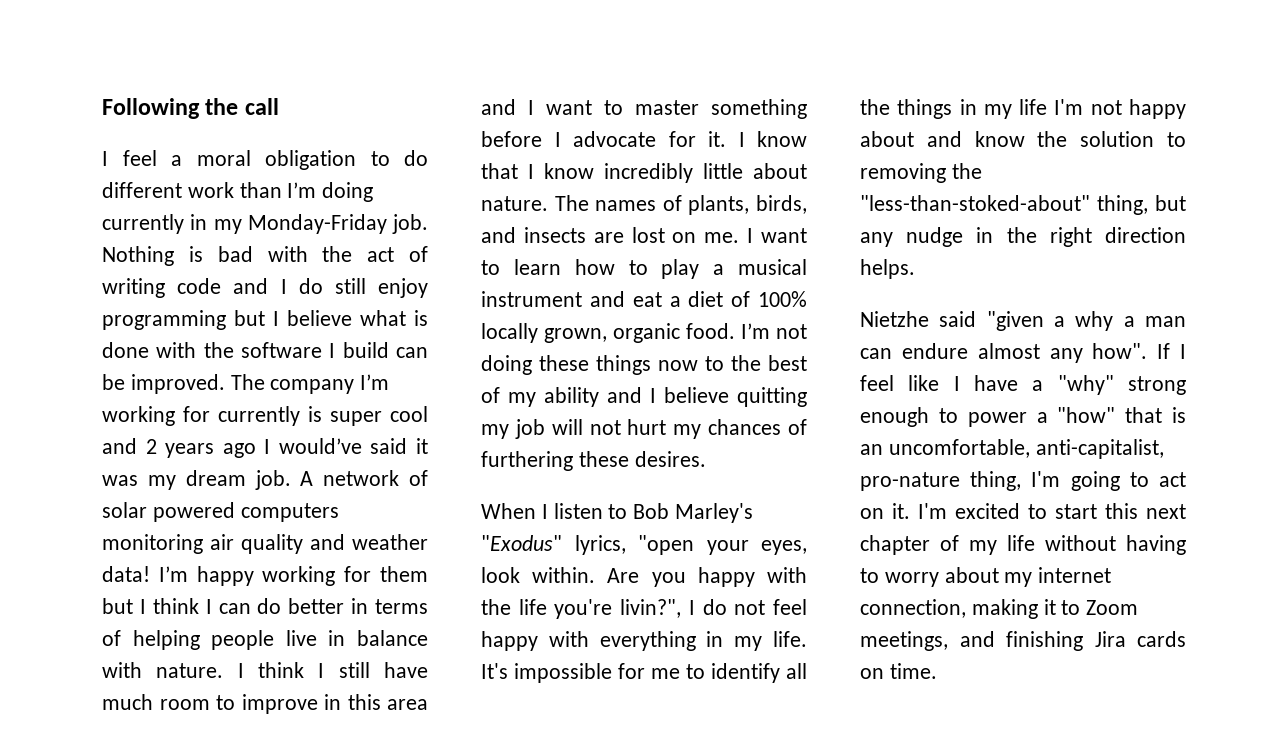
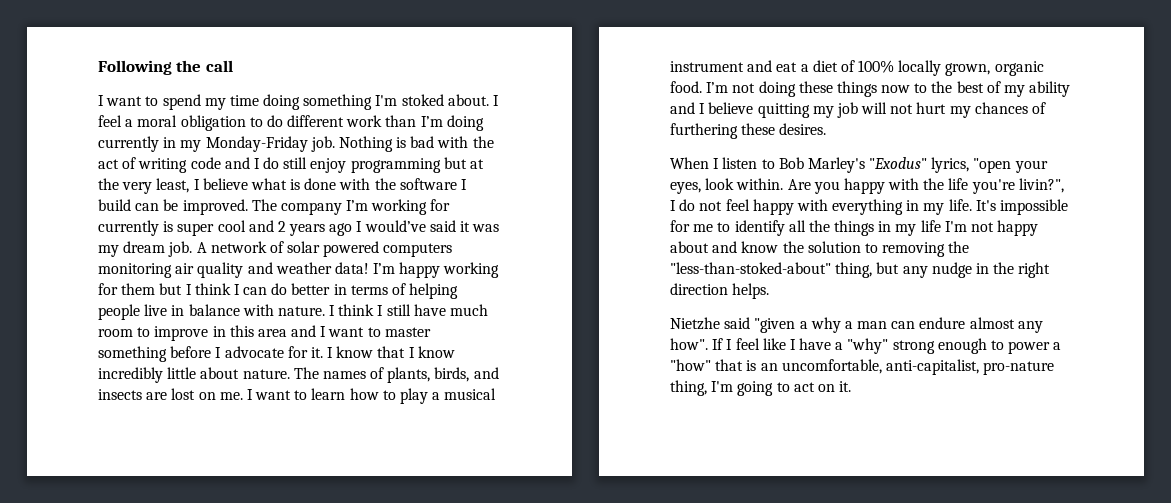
(108, 158) none -> [106,94,500,110] want to spend my time doing something I'm stoked about. I
(265, 318) none -> [470,159,485,169] [98,178,190,194] at the very least,
[918,503,1186,519] [860,535,1186,555] [860,567,1112,587] [860,599,1139,619] [860,631,1186,651] [860,663,937,679] I'm excited to start this next chapter of my life without having to worry about my internet connection, making it to Zoom meetings, and finishing Jira cards on time. -> (852, 386) none

